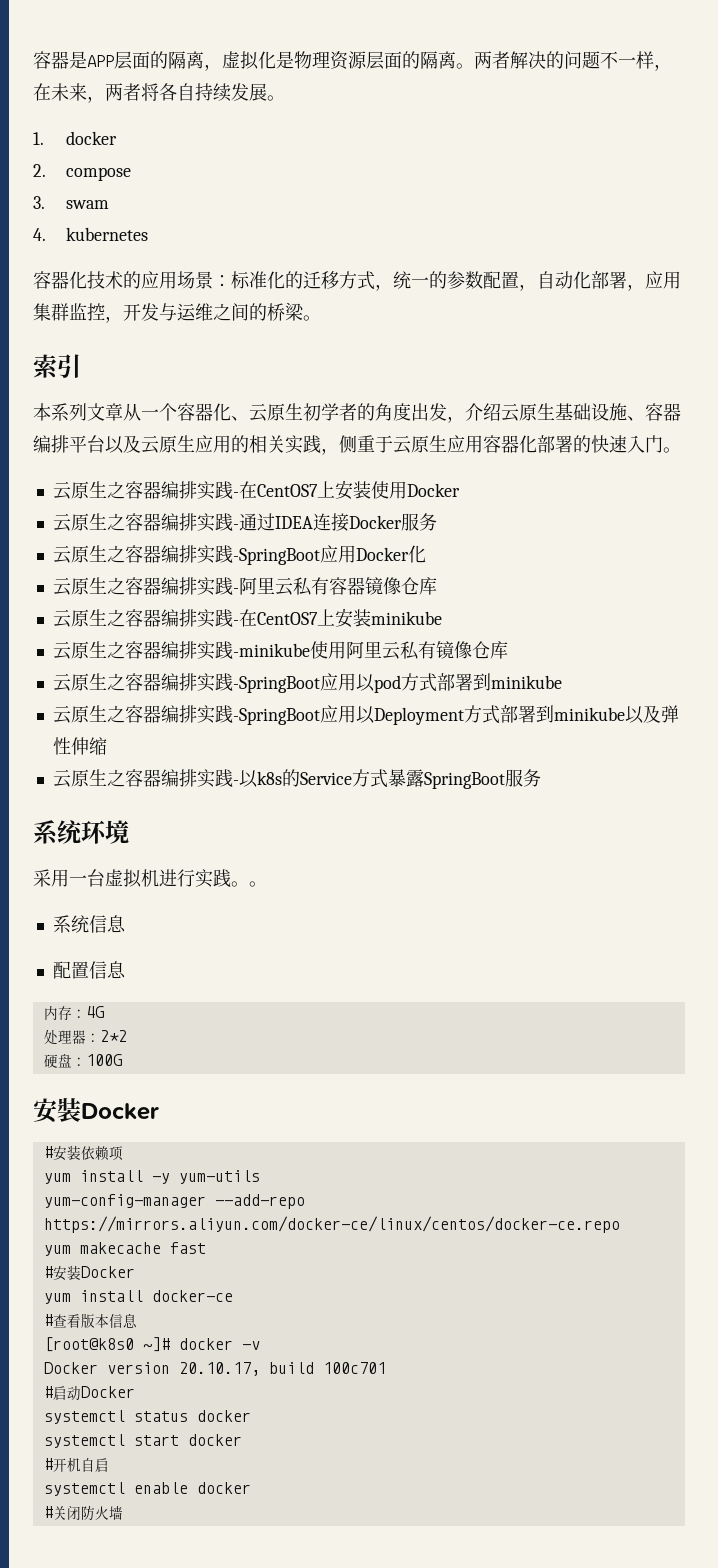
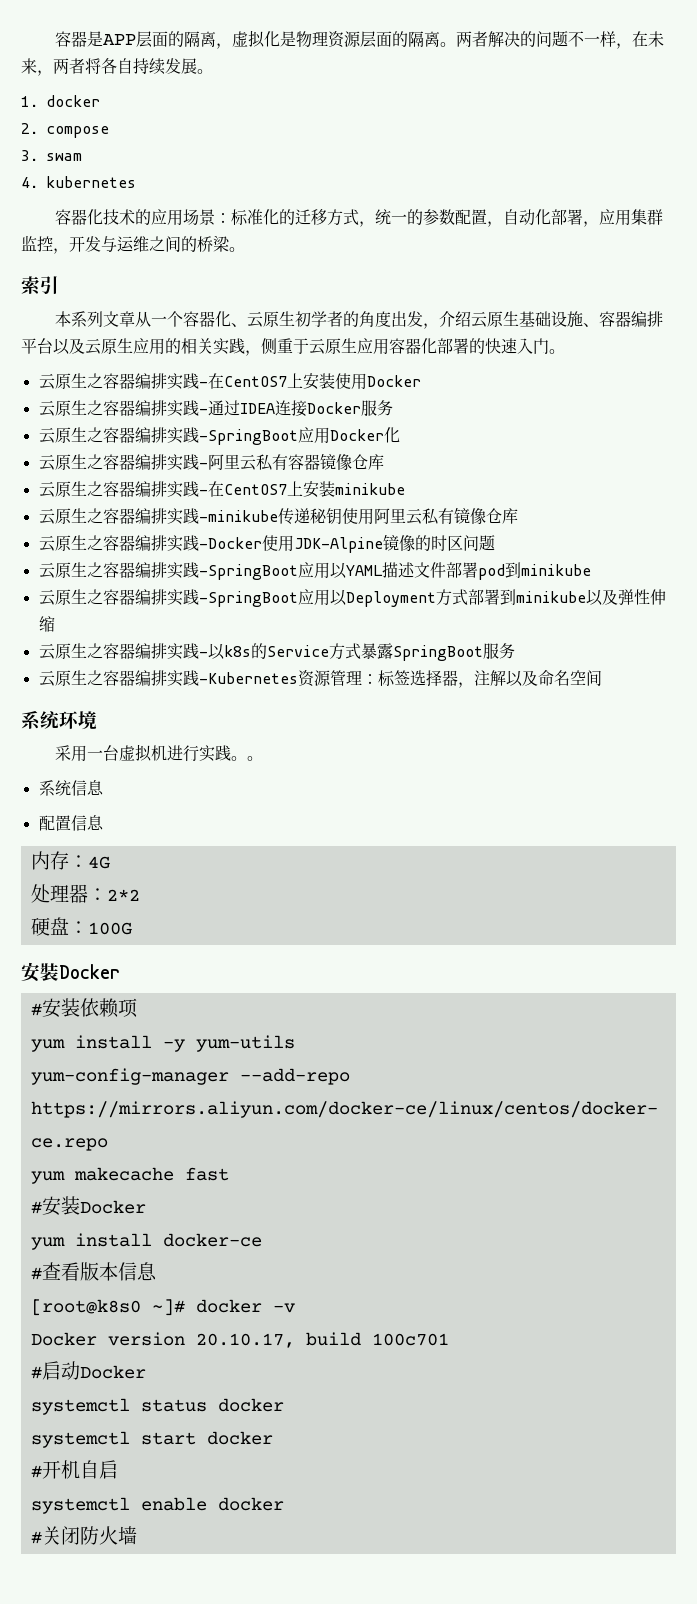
(310, 650) none -> [277,508,342,525] 传递秘钥
[52,673,473,693] // 云原生之容器编排实践-SpringBoot应用以pod方式部署 -> [38,534,495,553] [38,562,505,580] // 云原生之容器编排实践-Docker使用JDK-Alpine镜像的时区问题 // 云原生之容器编排实践-SpringBoot应用以YAML描述文件部署pod
(541, 778) none -> [38,670,602,688] // 云原生之容器编排实践-Kubernetes资源管理：标签选择器，注解以及命名空间

